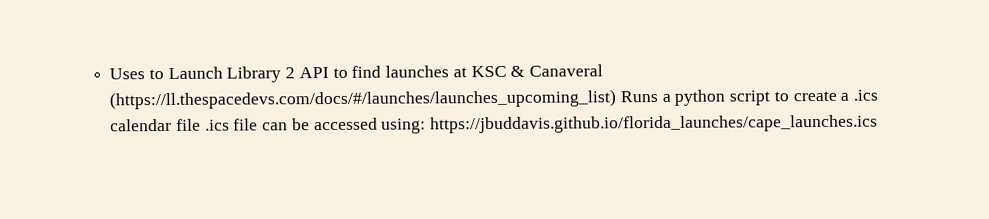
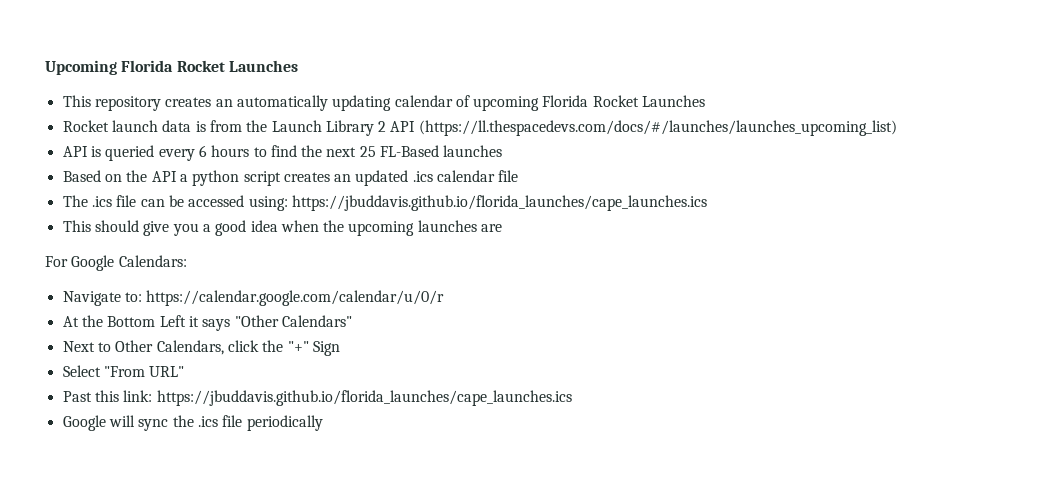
[109,64,603,83] [109,89,850,110] Uses to Launch Library 2 API to find launches at KSC & Canaveral (https://ll.thespacedevs.com/docs/#/launches/launches_upcoming_list) Runs a python script to create a -> [45,60,298,75] [62,95,706,111] [62,120,897,136] [62,145,503,161] [62,170,409,186] Upcoming Florida Rocket Launches // This repository creates an automatically updating calendar of upcoming Florida Rocket Launches // Rocket launch data is from the Launch Library 2 API (https://ll.thespacedevs.com/docs/#/launches/launches_upcoming_list) // API is queried every 6 hours to find the next 25 FL-Based launches // Based on the API a python script creates an updated
(201, 124) none -> [62,195,88,207] // The
(879, 124) none -> [62,220,503,236] [45,255,187,271] [62,290,445,306] [62,315,352,331] [62,340,340,356] [62,365,185,377] [62,390,572,406] [62,415,323,431] // This should give you a good idea when the upcoming launches are // For Google Calendars: // Navigate to: https://calendar.google.com/calendar/u/0/r // At the Bottom Left it says "Other Calendars" // Next to Other Calendars, click the "+" Sign // Select "From URL" // Past this link: https://jbuddavis.github.io/florida_launches/cape_launches.ics // Google will sync the .ics file periodically

